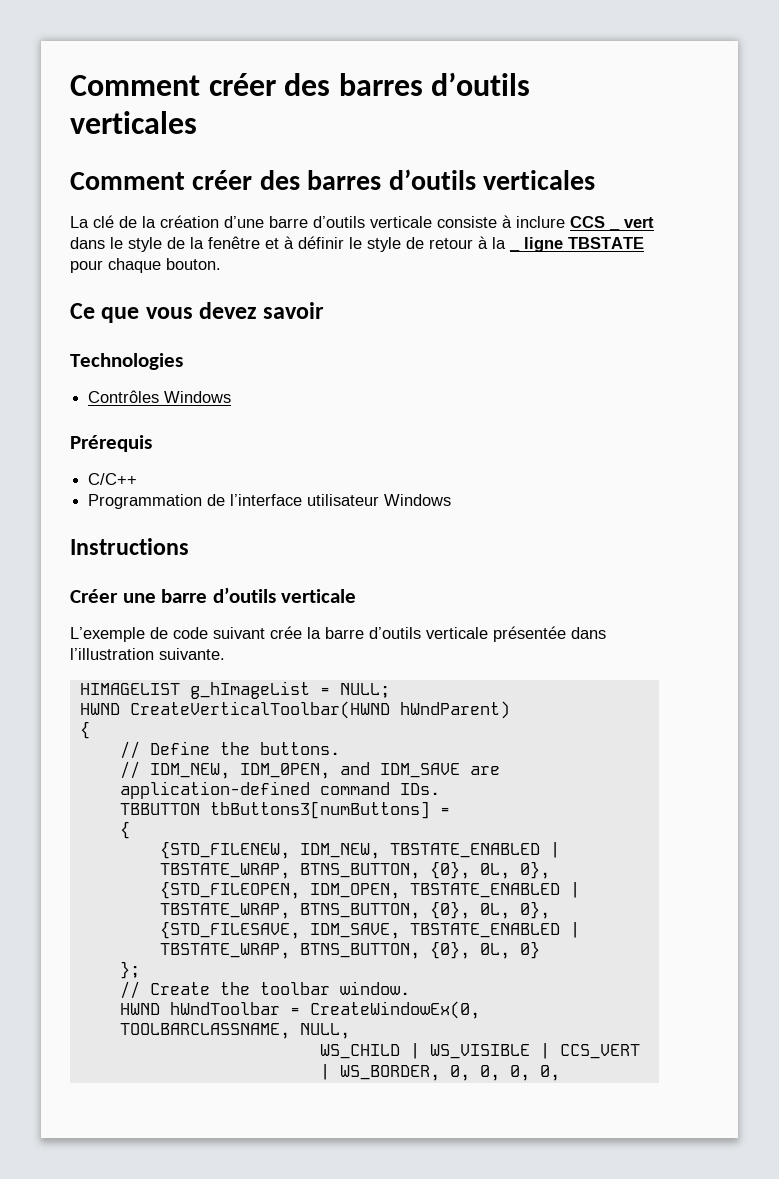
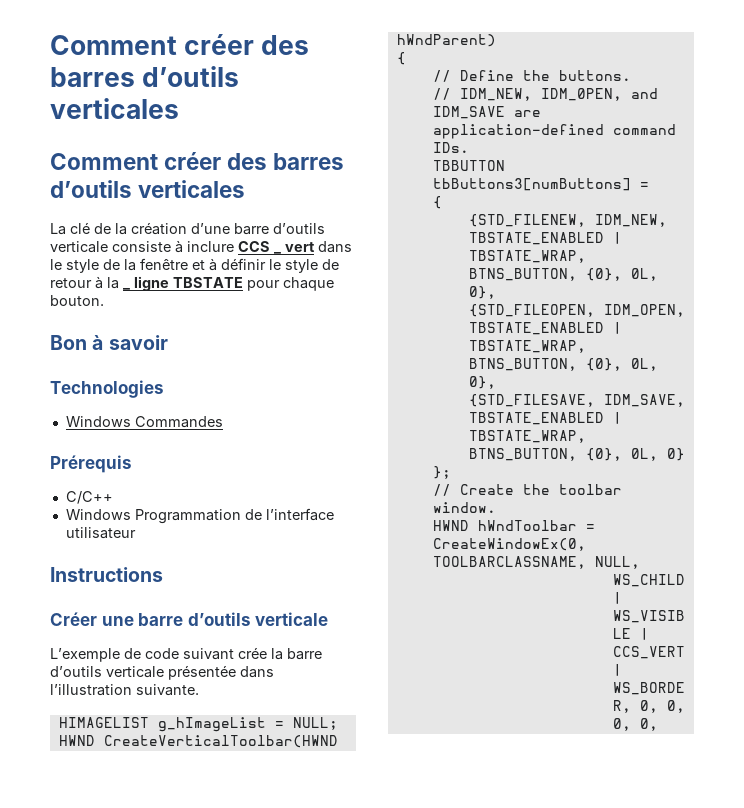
[70,302,258,323] Ce que vous devez -> [50,335,104,350] Bon à
[88,390,232,403] Contrôles Windows -> [65,416,223,428] Windows Commandes
(138, 479) none -> [65,509,131,520] Windows
[384,494,452,506] Windows -> (136, 533) none

